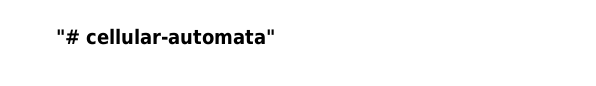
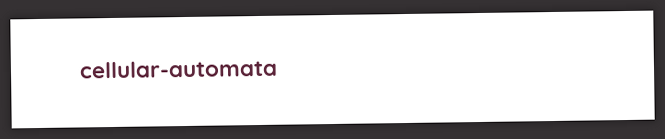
[56,28,275,45] "# cellular-automata" -> [79,59,278,79] cellular-automata

